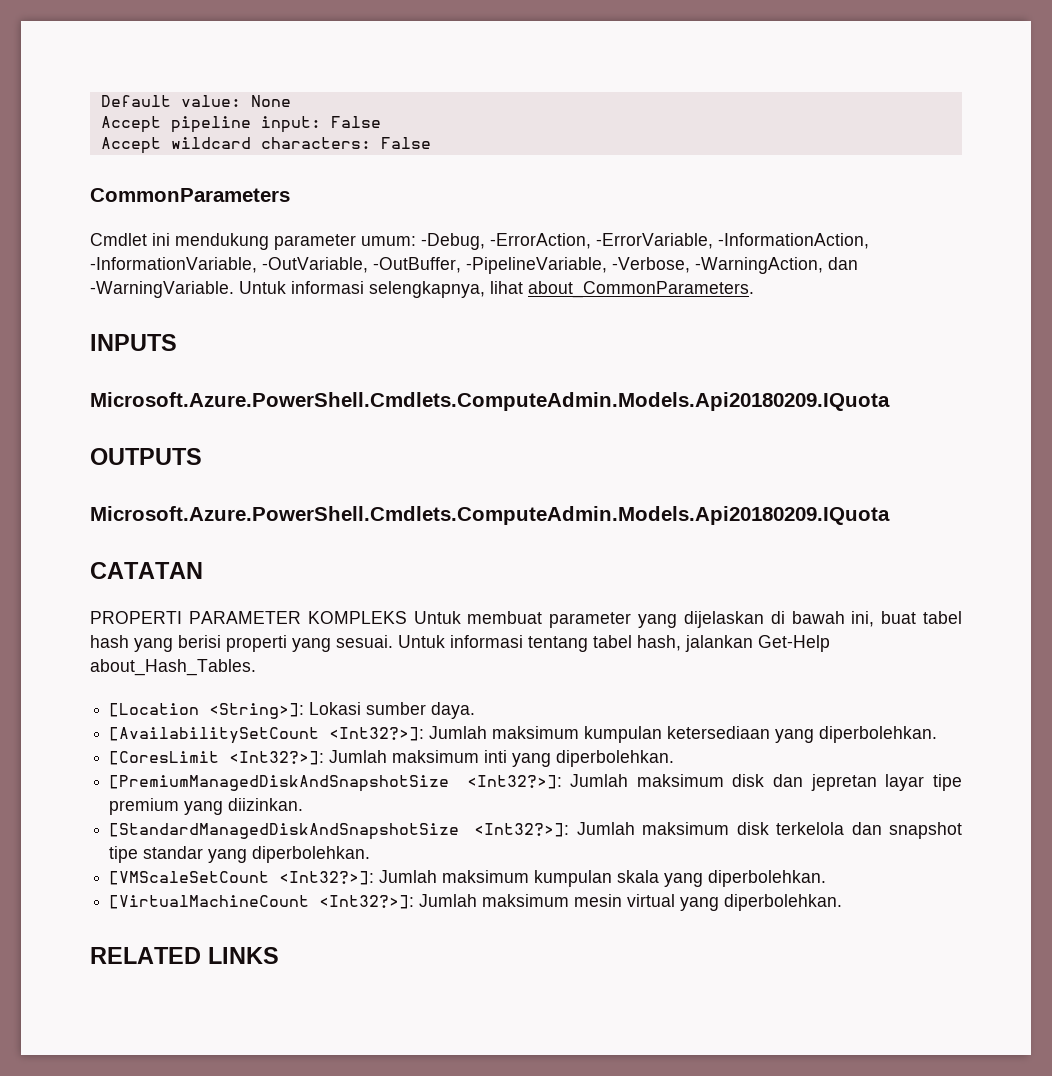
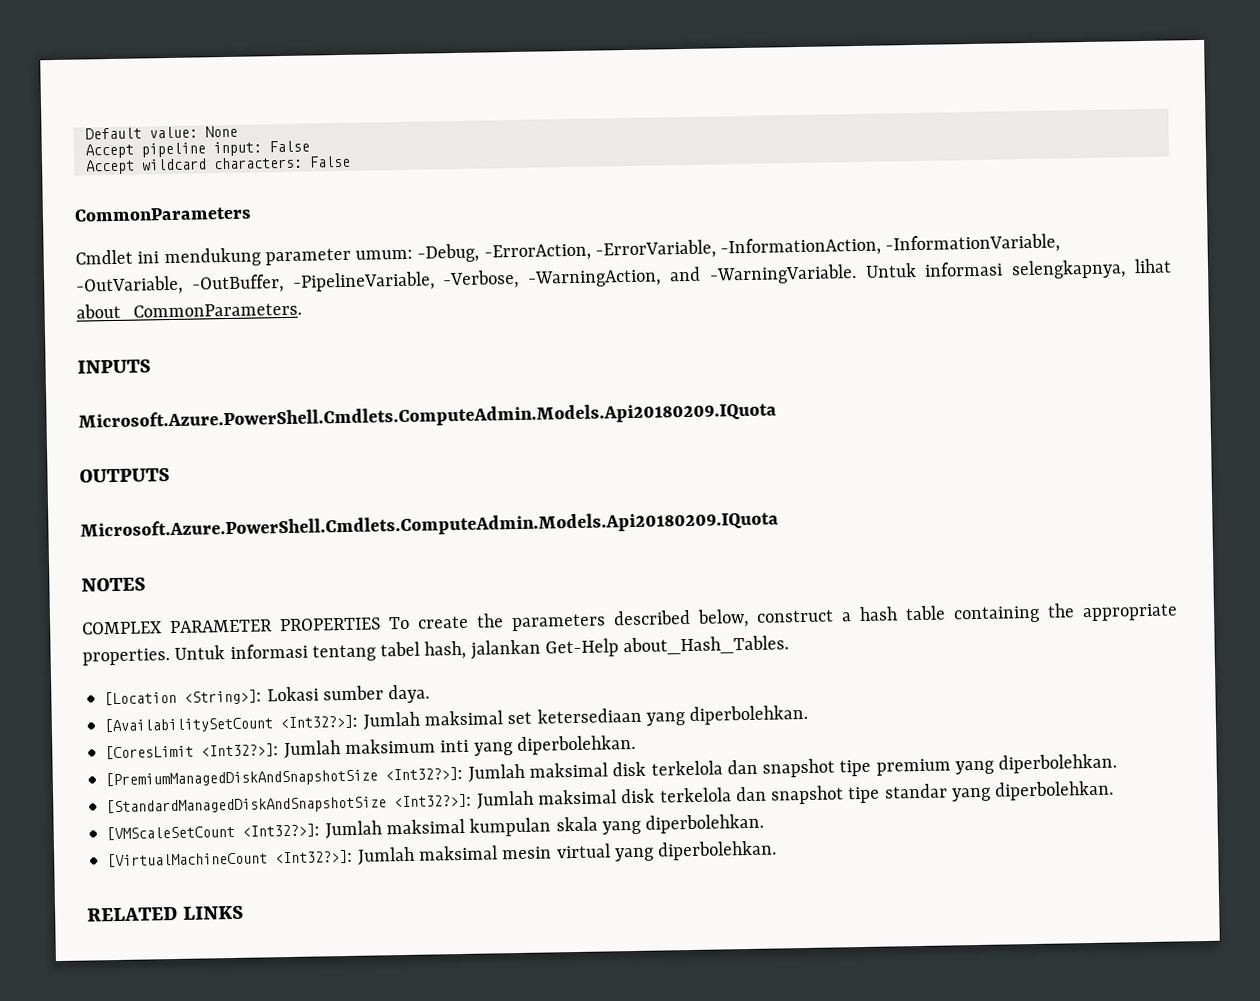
[828,257,858,270] dan -> [669,266,702,282] and
[90,562,203,579] [90,611,963,628] [90,635,393,652] CATATAN // PROPERTI PARAMETER KOMPLEKS Untuk membuat parameter yang dijelaskan di bawah ini, buat tabel hash yang berisi properti yang sesuai. -> [81,577,146,592] [82,603,1178,635] [82,648,170,666] NOTES // COMPLEX PARAMETER PROPERTIES To create the parameters described below, construct a hash table containing the appropriate properties.
[492,726,663,743] maksimum kumpulan -> [423,710,533,726] maksimal set
[636,774,925,791] maksimum disk dan jepretan layar -> [528,758,836,778] maksimal disk terkelola dan snapshot
[228,798,304,811] diizinkan. -> [998,753,1118,774] diperbolehkan.
[642,822,730,835] maksimum -> [537,789,617,805] maksimal
[442,870,530,883] maksimum -> [385,818,465,835] maksimal
[482,894,570,907] maksimum -> [418,845,498,861] maksimal

